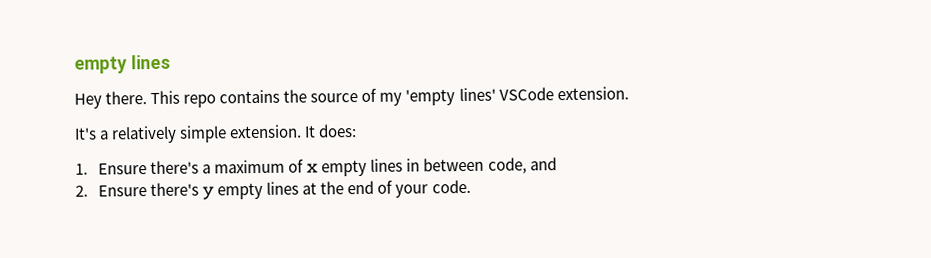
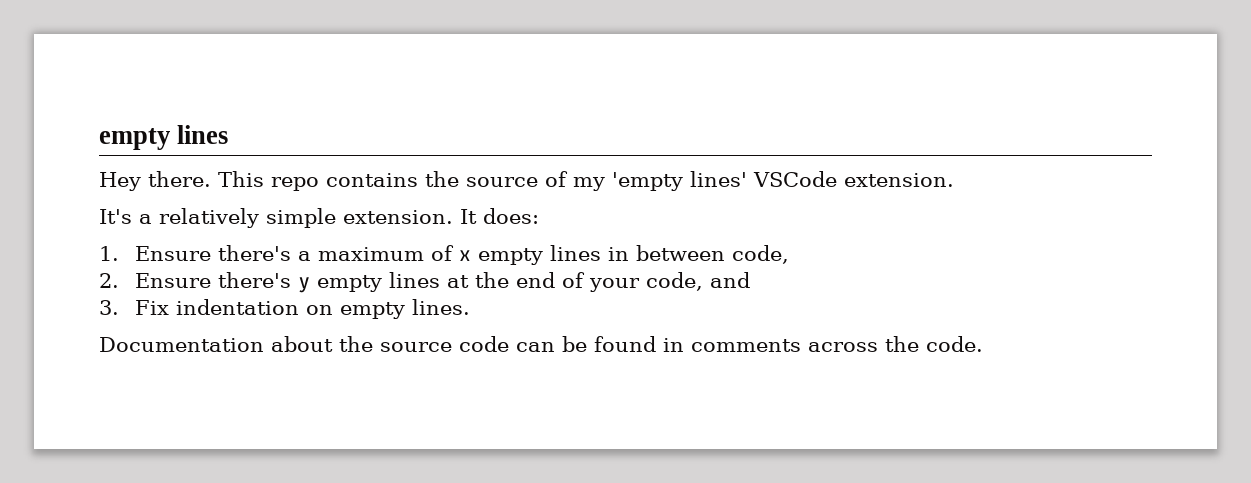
[529,157,557,171] and -> (789, 254) none
(429, 191) none -> [645,272,750,291] [99,299,470,319] [99,336,919,352] code, and // 3. Fix indentation on empty lines. // Documentation about the source code can be found in comments across the

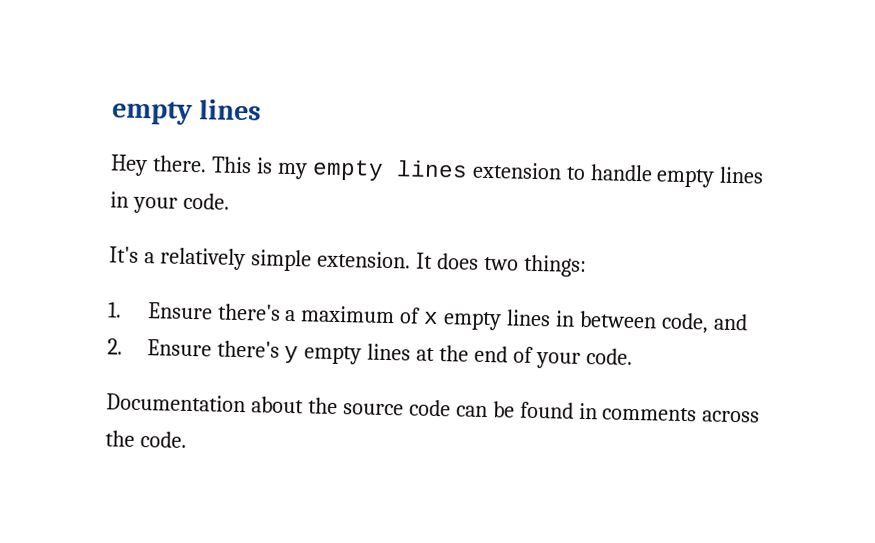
[271,171,954,191] repo contains the source of my 'empty lines' VSCode extension. -> [255,157,765,188] [110,191,230,214] is my empty lines extension to handle empty lines in your code.
[483,208,539,224] does: -> [436,252,587,278] does two things:
(789, 254) none -> [712,313,748,331] and
[645,272,750,291] [99,299,470,319] code, and // 3. Fix indentation on empty lines. -> [585,348,633,365] code.

